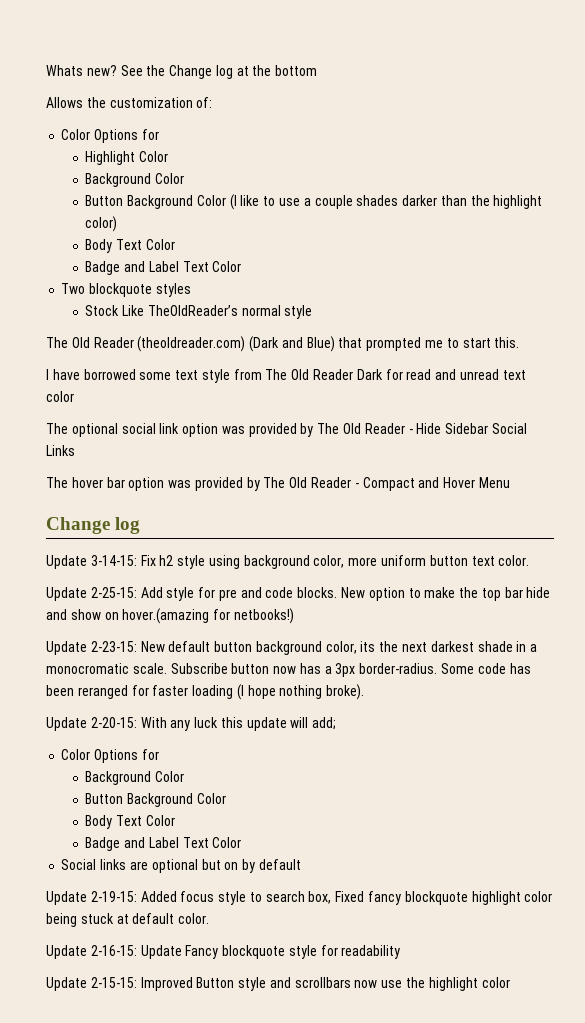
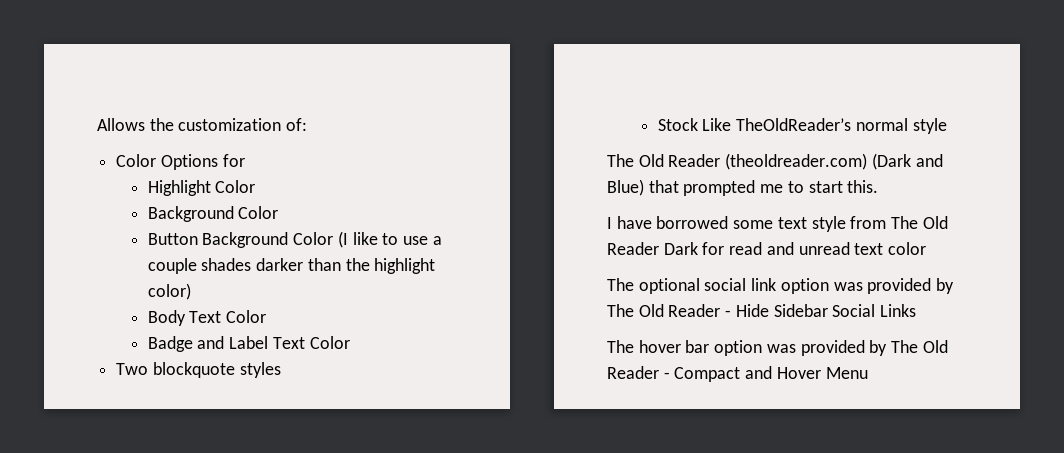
[46,65,318,79] Whats new? See the Change log at the bottom // -> (97, 124) none
[46,517,141,534] [46,555,530,569] [46,587,551,601] [46,608,294,624] [46,641,538,655] [46,663,531,677] [46,684,365,700] [46,717,337,731] [61,749,159,763] [85,771,185,785] [85,793,226,807] [85,815,175,829] [85,837,242,851] [61,859,301,873] [46,891,553,905] [46,913,210,927] [46,945,401,959] [46,977,510,991] // Change log // Update 3-14-15: Fix h2 style using background color, more uniform button text color. // Update 2-25-15: Add style for pre and code blocks. New option to make the top bar hide and show on hover.(amazing for netbooks!) // Update 2-23-15: New default button background color, its the next darkest shade in a monocromatic scale. Subscribe button now has a 3px border-radius. Some code has been reranged for faster loading (I hope nothing broke). // Update 2-20-15: With any luck this update will add; // Color Options for // Background Color // Button Background Color // Body Text Color // Badge and Label Text Color // Social links are optional but on by default // Update 2-19-15: Added focus style to search box, Fixed fancy blockquote highlight color being stuck at default color. // Update 2-16-15: Update Fancy blockquote style for readability // Update 2-15-15: Improved Button style and scrollbars now use the highlight color -> (868, 373) none

